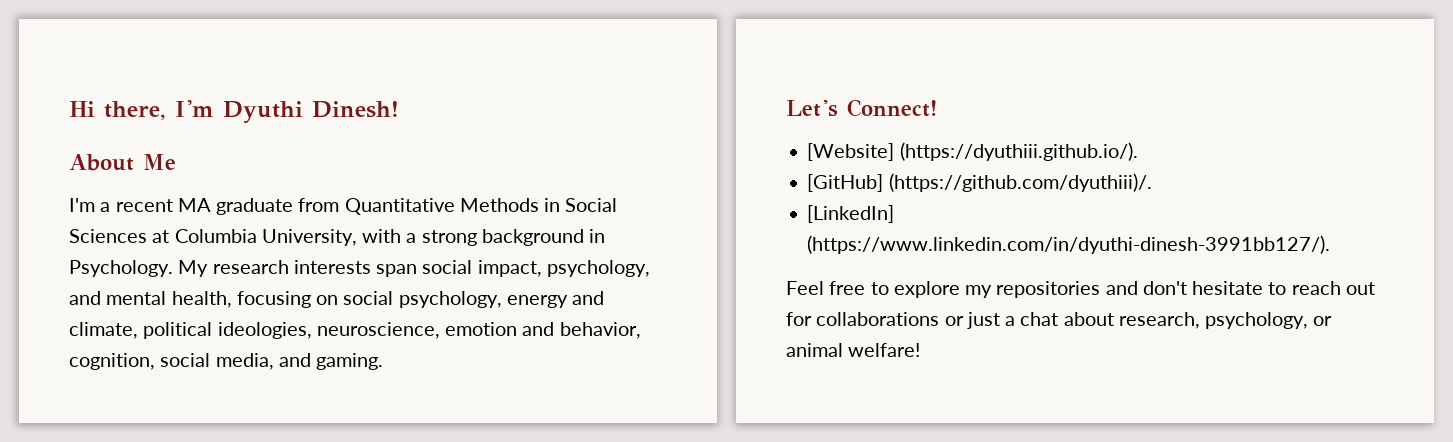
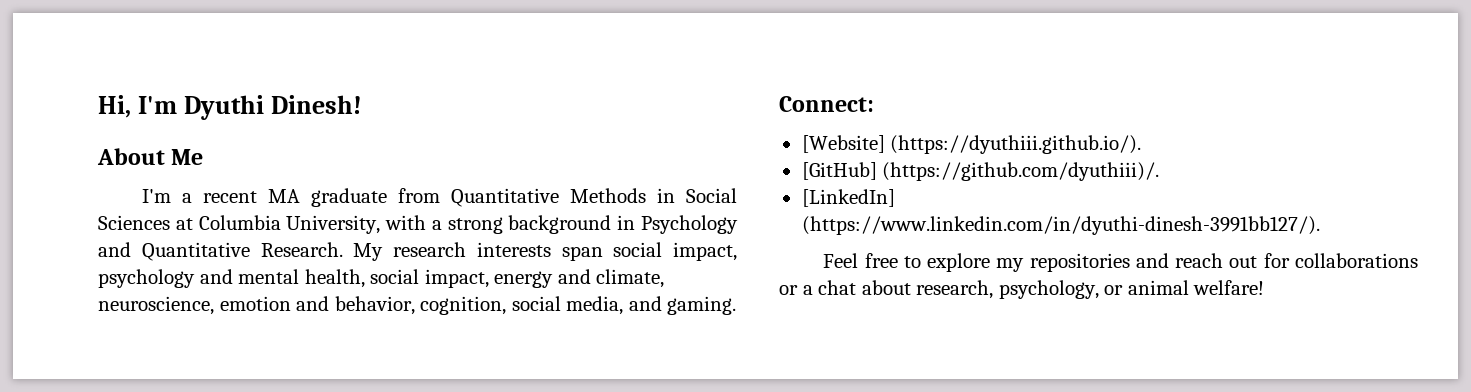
[69,101,166,120] Hi there, -> [98,95,131,118] Hi,
[69,260,173,277] Psychology. -> [641,215,739,234] [98,242,343,261] Psychology and Quantitative Research.
[546,260,650,277] psychology, -> [98,269,195,288] psychology
[236,291,502,308] focusing on social psychology, -> [370,269,489,288] social impact,
[143,322,312,339] political ideologies, -> (665, 278) none
[786,99,937,117] Let's Connect! -> [779,96,874,112] Connect:
[1142,281,1287,295] don't hesitate to -> (1169, 260) none
[966,312,1000,329] just -> (798, 290) none

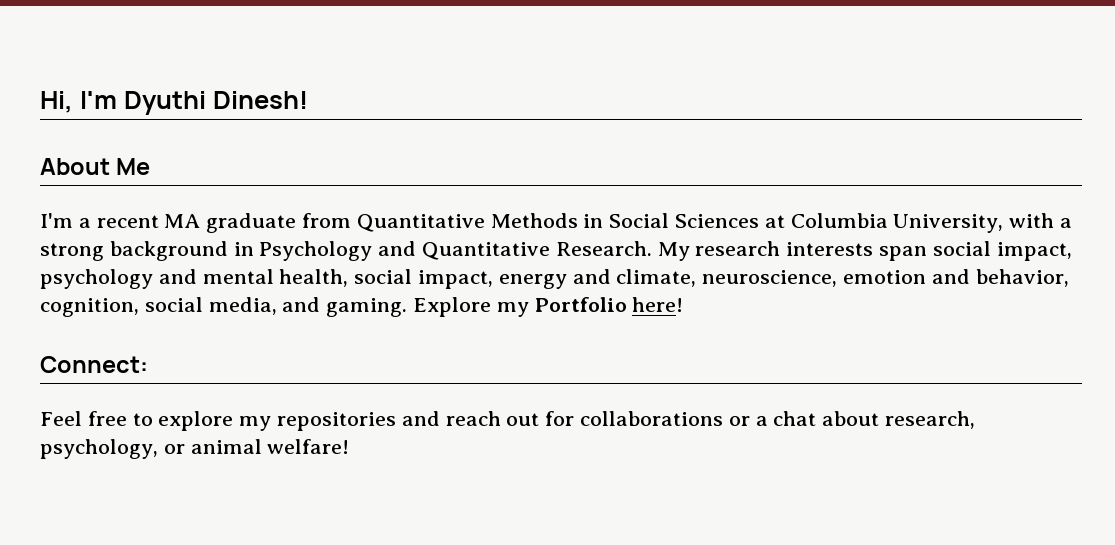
[779,96,874,112] [801,135,1142,154] [801,162,1160,181] [801,189,895,207] [801,216,1320,235] // Connect: // [Website] (https://dyuthiii.github.io/). // [GitHub] (https://github.com/dyuthiii)/. // [LinkedIn] (https://www.linkedin.com/in/dyuthi-dinesh-3991bb127/). -> [413,297,684,317] [40,356,148,373] Explore my Portfolio here! // Connect:

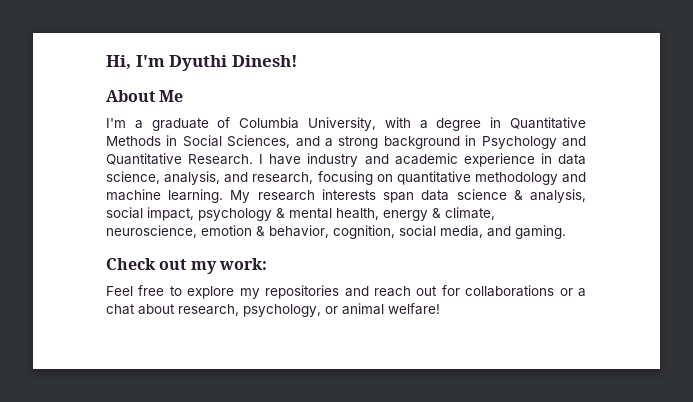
[96,213,1055,233] recent MA graduate from Quantitative Methods in Social Sciences at Columbia University, with -> [151,117,586,131] [106,135,320,148] graduate of Columbia University, with a degree in Quantitative Methods in Social Sciences, and
[657,241,928,261] My research interests span -> [259,153,586,167] [106,171,586,185] [106,189,586,203] I have industry and academic experience in data science, analysis, and research, focusing on quantitative methodology and machine learning. My research interests span data science & analysis,
[158,269,197,284] and -> [276,208,285,218] &
[354,269,611,289] social impact, energy and -> [383,208,441,221] energy &
[931,269,970,284] and -> [256,226,265,236] &
[413,297,684,317] [40,356,148,373] Explore my Portfolio here! // Connect: -> [106,258,267,274] // Check out my work:

